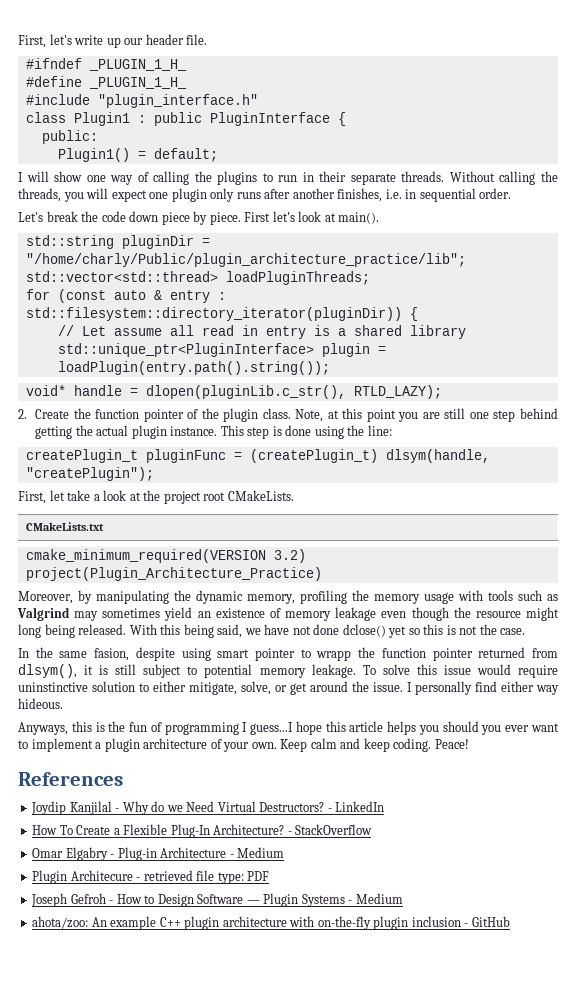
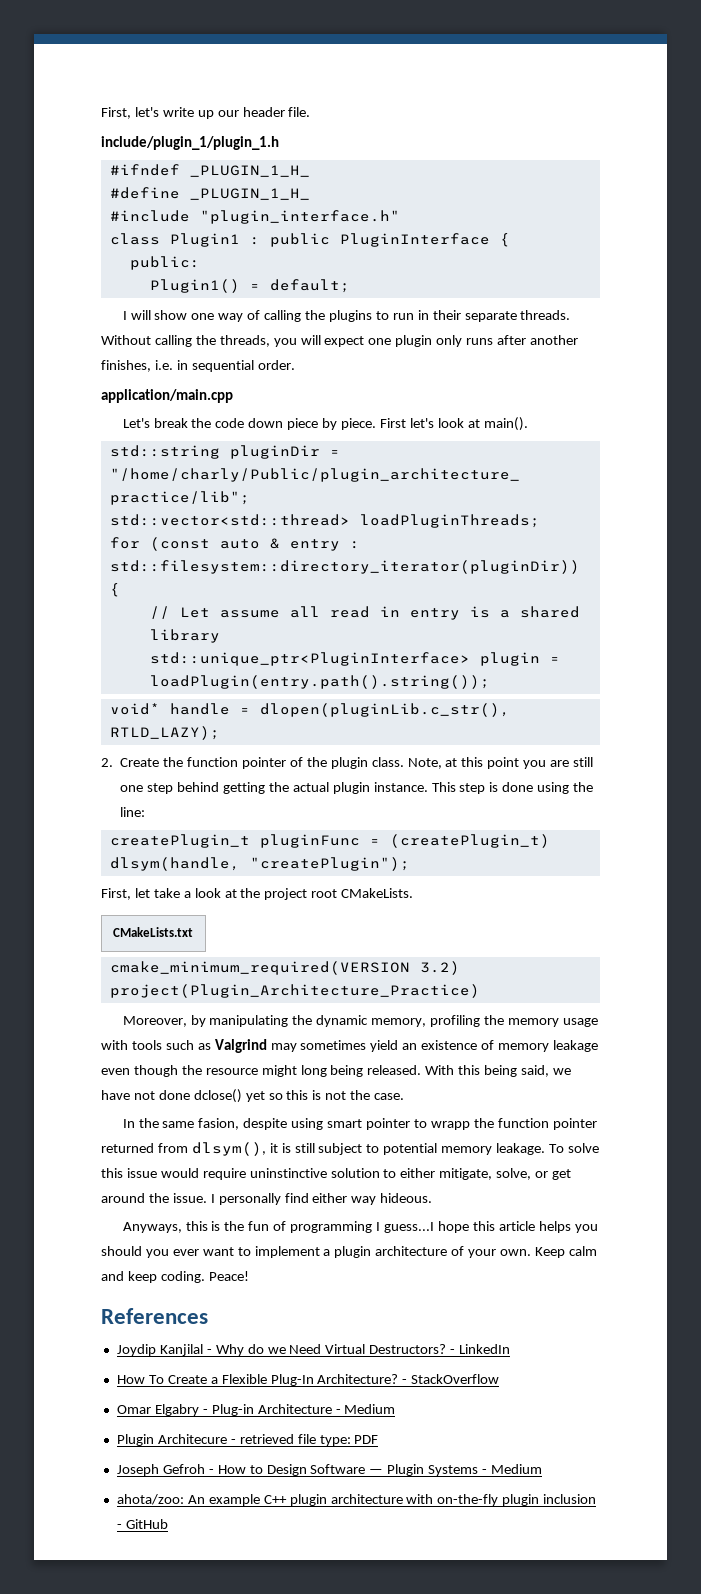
(208, 39) none -> [101,136,279,150] // include/plugin_1/plugin_1.h
(512, 193) none -> [101,389,233,403] // application/main.cpp

